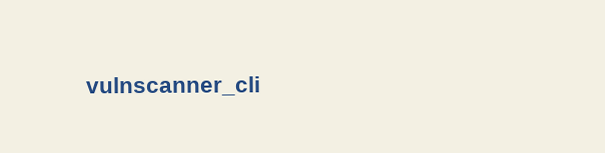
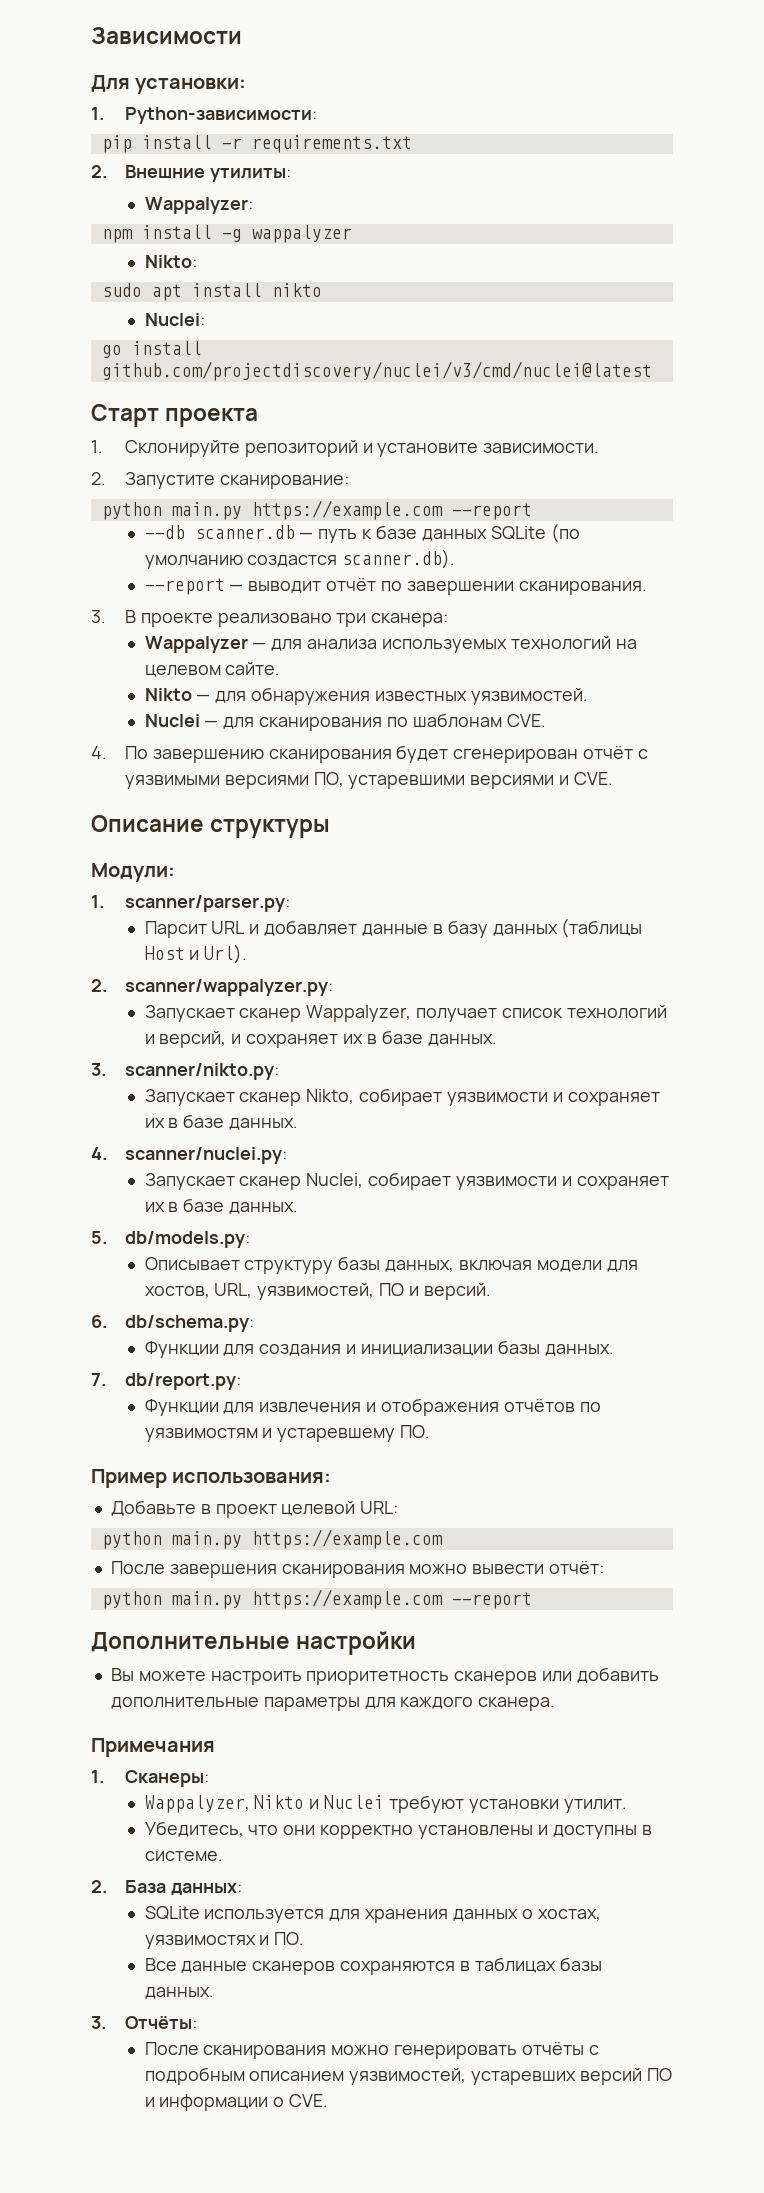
[86,76,261,97] vulnscanner_cli -> [91,27,242,44] [91,75,247,94] [91,107,317,124] [101,135,412,153] [91,165,291,182] [144,197,253,214] [101,225,352,243] [144,255,197,268] [101,283,322,301] [144,313,205,326] [101,341,202,358] [101,361,652,381] [91,404,259,427] [91,440,600,457] [91,472,349,489] [101,500,532,520] [144,523,580,543] [144,549,456,569] [144,578,647,595] [91,610,449,627] [144,636,637,653] [144,662,281,677] [144,687,588,705] [144,713,546,731] [91,745,648,763] [124,772,613,789] [91,815,331,838] [91,863,175,882] [91,895,290,912] [144,918,643,938] [144,944,248,964] [91,979,333,996] [144,1005,667,1022] [144,1030,497,1048] [91,1063,279,1080] [144,1088,660,1106] [144,1114,299,1130] [91,1147,287,1164] [144,1172,669,1190] [144,1198,299,1214] [91,1231,250,1248] [144,1256,638,1274] [144,1283,491,1300] [91,1315,254,1332] [144,1340,614,1358] [91,1373,241,1390] [144,1398,601,1416] [144,1425,431,1442] [91,1469,332,1488] [110,1500,399,1518] [101,1529,443,1549] [110,1561,605,1578] [101,1589,532,1609] [91,1631,417,1655] [110,1667,659,1685] [110,1697,556,1711] [91,1738,215,1757] [91,1770,209,1787] [144,1795,627,1813] [144,1821,652,1839] [144,1851,223,1861] [91,1880,242,1895] [144,1906,601,1923] [144,1932,305,1949] [144,1957,602,1975] [144,1987,214,1999] [91,2016,197,2029] [144,2042,599,2059] [144,2067,672,2085] [144,2094,329,2111] Зависимости // Для установки: // 1. Python-зависимости: // pip install -r requirements.txt // 2. Внешние утилиты: // Wappalyzer: // npm install -g wappalyzer // Nikto: // sudo apt install nikto // Nuclei: // go install github.com/projectdiscovery/nuclei/v3/cmd/nuclei@latest // Старт проекта // 1. Склонируйте репозиторий и установите зависимости. // 2. Запустите сканирование: // python main.py https://example.com --report // --db scanner.db — путь к базе данных SQLite (по умолчанию создастся scanner.db). // --report — выводит отчёт по завершении сканирования. // 3. В проекте реализовано три сканера: // Wappalyzer — для анализа используемых технологий на целевом сайте. // Nikto — для обнаружения известных уязвимостей. // Nuclei — для сканирования по шаблонам CVE. // 4. По завершению сканирования будет сгенерирован отчёт с уязвимыми версиями ПО, устаревшими версиями и CVE. // Описание структуры // Модули: // 1. scanner/parser.py: // Парсит URL и добавляет данные в базу данных (таблицы Host и Url). // 2. scanner/wappalyzer.py: // Запускает сканер Wappalyzer, получает список технологий и версий, и сохраняет их в базе данных. // 3. scanner/nikto.py: // Запускает сканер Nikto, собирает уязвимости и сохраняет их в базе данных. // 4. scanner/nuclei.py: // Запускает сканер Nuclei, собирает уязвимости и сохраняет их в базе данных. // 5. db/models.py: // Описывает структуру базы данных, включая модели для хостов, URL, уязвимостей, ПО и версий. // 6. db/schema.py: // Функции для создания и инициализации базы данных. // 7. db/report.py: // Функции для извлечения и отображения отчётов по уязвимостям и устаревшему ПО. // Пример использования: // Добавьте в проект целевой URL: // python main.py https://example.com // После завершения сканирования можно вывести отчёт: // python main.py https://example.com --report // Дополнительные настройки // Вы можете настроить приоритетность сканеров или добавить дополнительные параметры для каждого сканера. // Примечания // 1. Сканеры: // Wappalyzer, Nikto и Nuclei требуют установки утилит. // Убедитесь, что они корректно установлены и доступны в системе. // 2. База данных: // SQLite используется для хранения данных о хостах, уязвимостях и ПО. // Все данные сканеров сохраняются в таблицах базы данных. // 3. Отчёты: // После сканирования можно генерировать отчёты с подробным описанием уязвимостей, устаревших версий ПО и информации о CVE.

